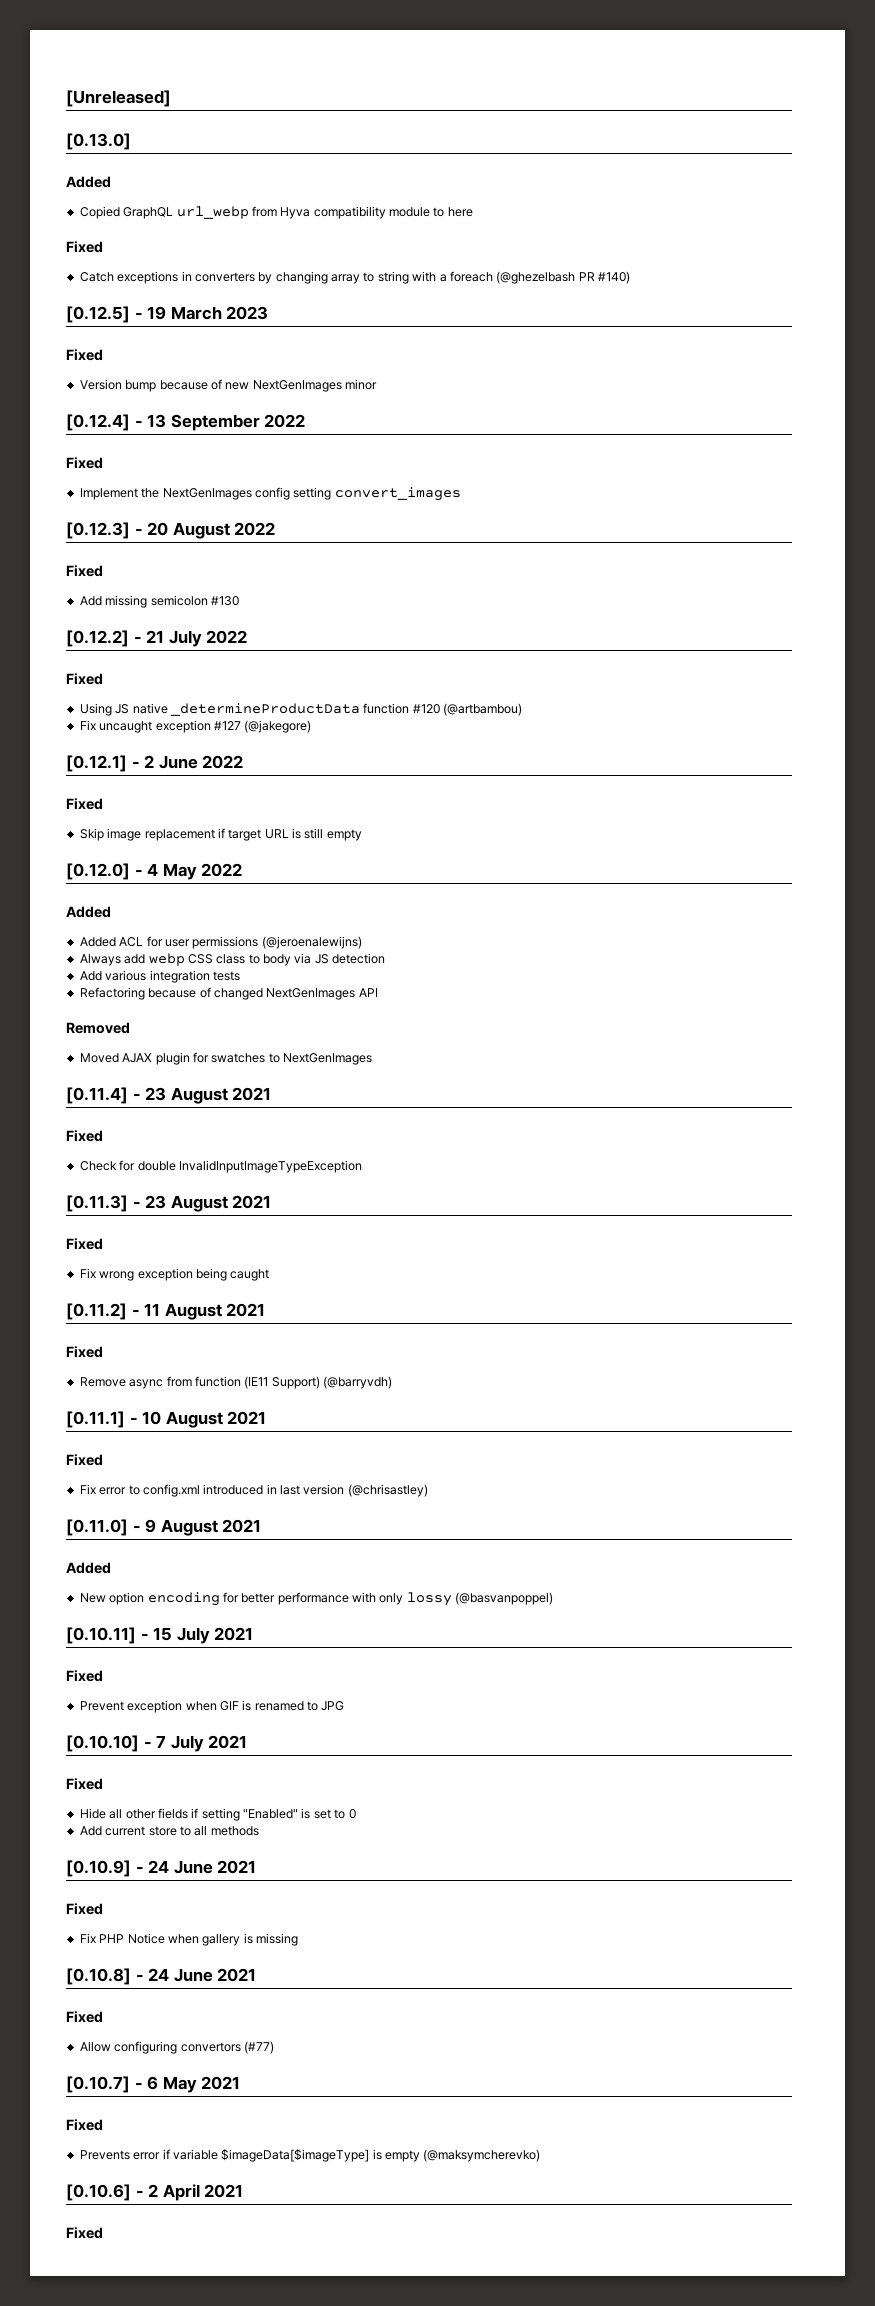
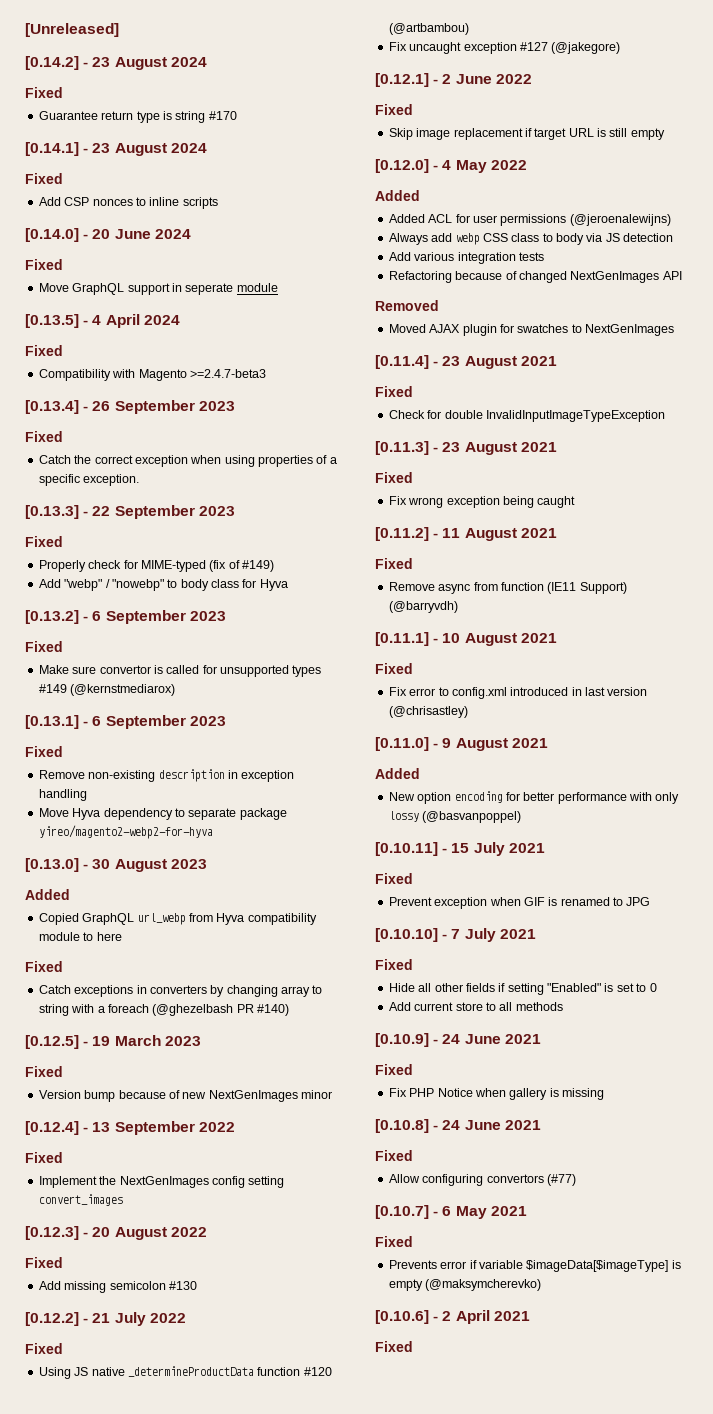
[66,133,131,150] [0.13.0] -> [25,56,207,70] [25,87,63,98] [38,111,237,123] [25,142,207,156] [25,173,63,184] [38,197,218,209] [25,228,191,242] [25,259,63,270] [38,283,278,295] [25,314,180,328] [25,345,63,356] [38,369,266,381] [25,400,235,414] [25,431,63,442] [38,455,337,467] [38,474,140,486] [25,505,235,519] [25,536,63,547] [38,560,274,572] [38,579,288,591] [25,610,226,624] [25,641,63,652] [38,665,322,677] [38,684,176,696] [25,715,226,729] [25,746,63,757] [38,769,295,782] [38,789,87,801] [38,808,287,820] [38,825,213,839] [25,858,207,872] [0.14.2] - 23 August 2024 // Fixed // Guarantee return type is string #170 // [0.14.1] - 23 August 2024 // Fixed // Add CSP nonces to inline scripts // [0.14.0] - 20 June 2024 // Fixed // Move GraphQL support in seperate module // [0.13.5] - 4 April 2024 // Fixed // Compatibility with Magento >=2.4.7-beta3 // [0.13.4] - 26 September 2023 // Fixed // Catch the correct exception when using properties of a specific exception. // [0.13.3] - 22 September 2023 // Fixed // Properly check for MIME-typed (fix of #149) // Add "webp" / "nowebp" to body class for Hyva // [0.13.2] - 6 September 2023 // Fixed // Make sure convertor is called for unsupported types #149 (@kernstmediarox) // [0.13.1] - 6 September 2023 // Fixed // Remove non-existing description in exception handling // Move Hyva dependency to separate package yireo/magento2-webp2-for-hyva // [0.13.0] - 30 August 2023

